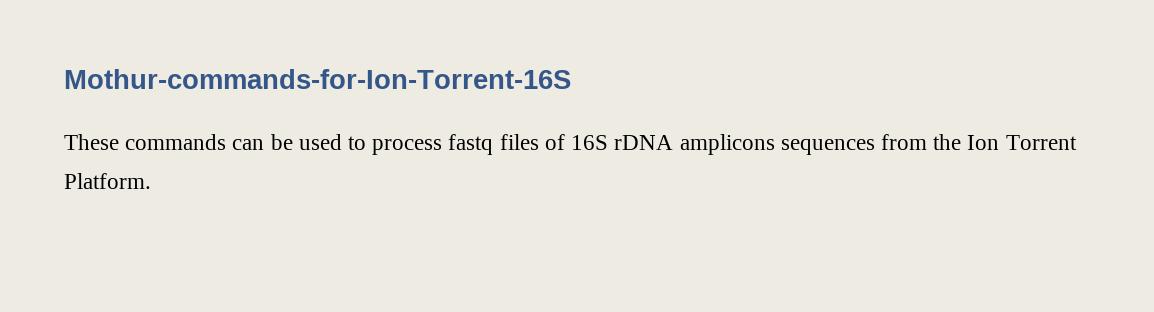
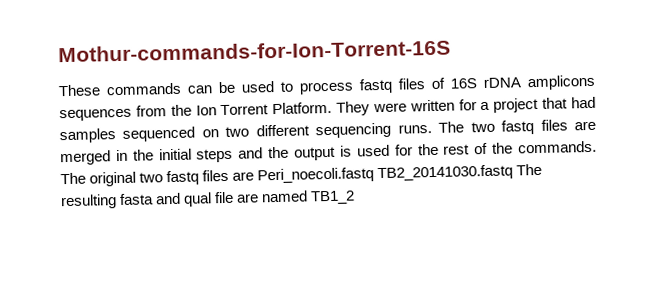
(151, 181) none -> [336,96,597,116] [59,119,596,144] [60,140,598,166] [60,163,543,187] [60,190,356,210] They were written for a project that had samples sequenced on two different sequencing runs. The two fastq files are merged in the initial steps and the output is used for the rest of the commands. The original two fastq files are Peri_noecoli.fastq TB2_20141030.fastq The resulting fasta and qual file are named TB1_2

